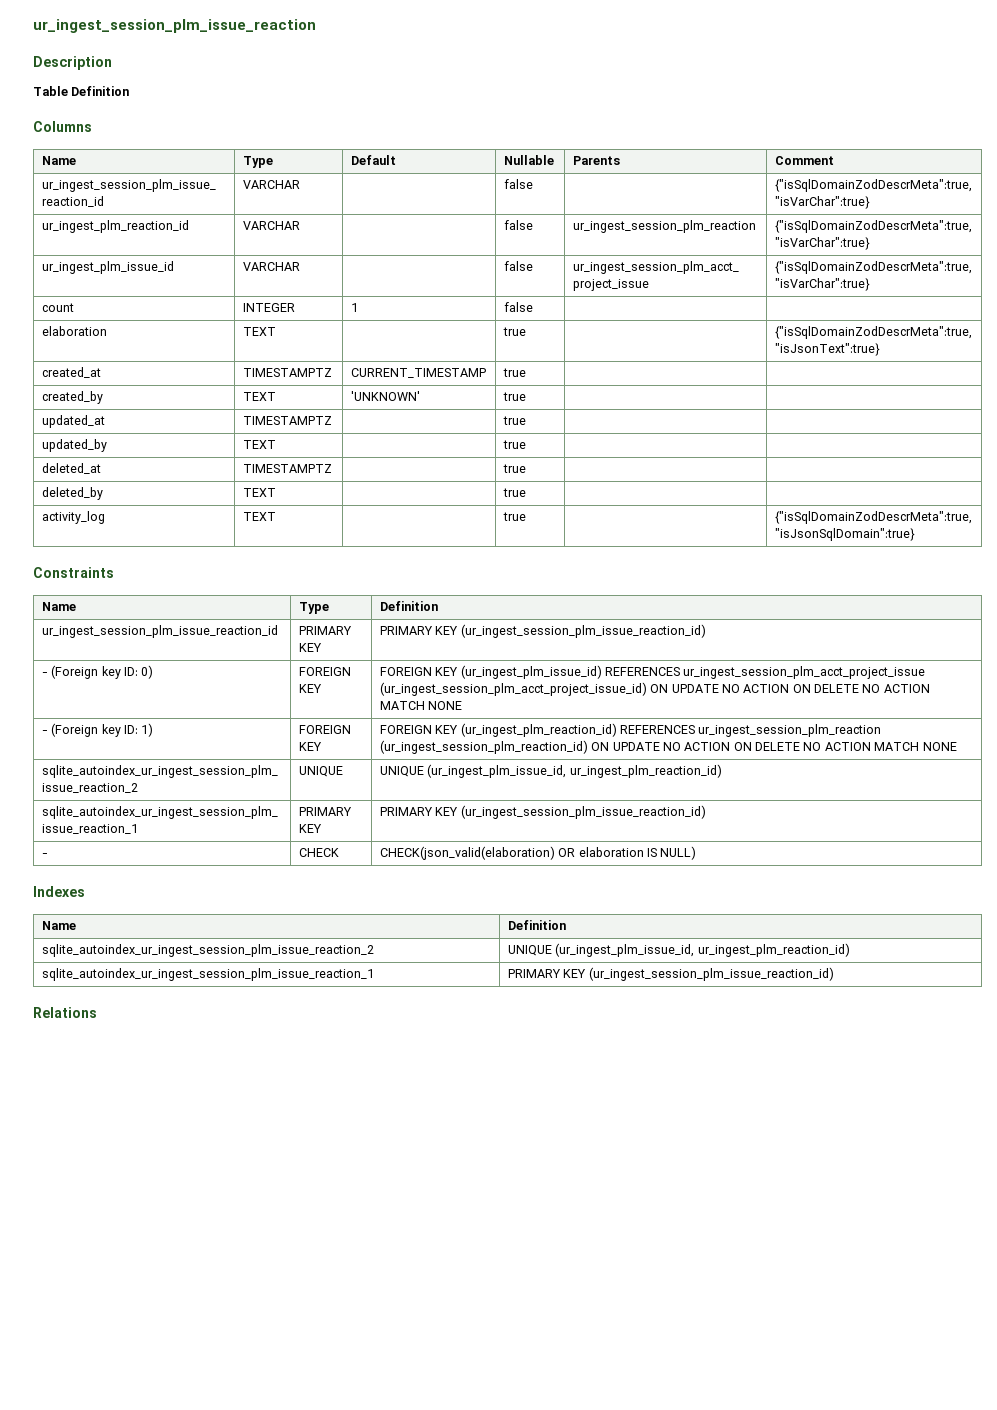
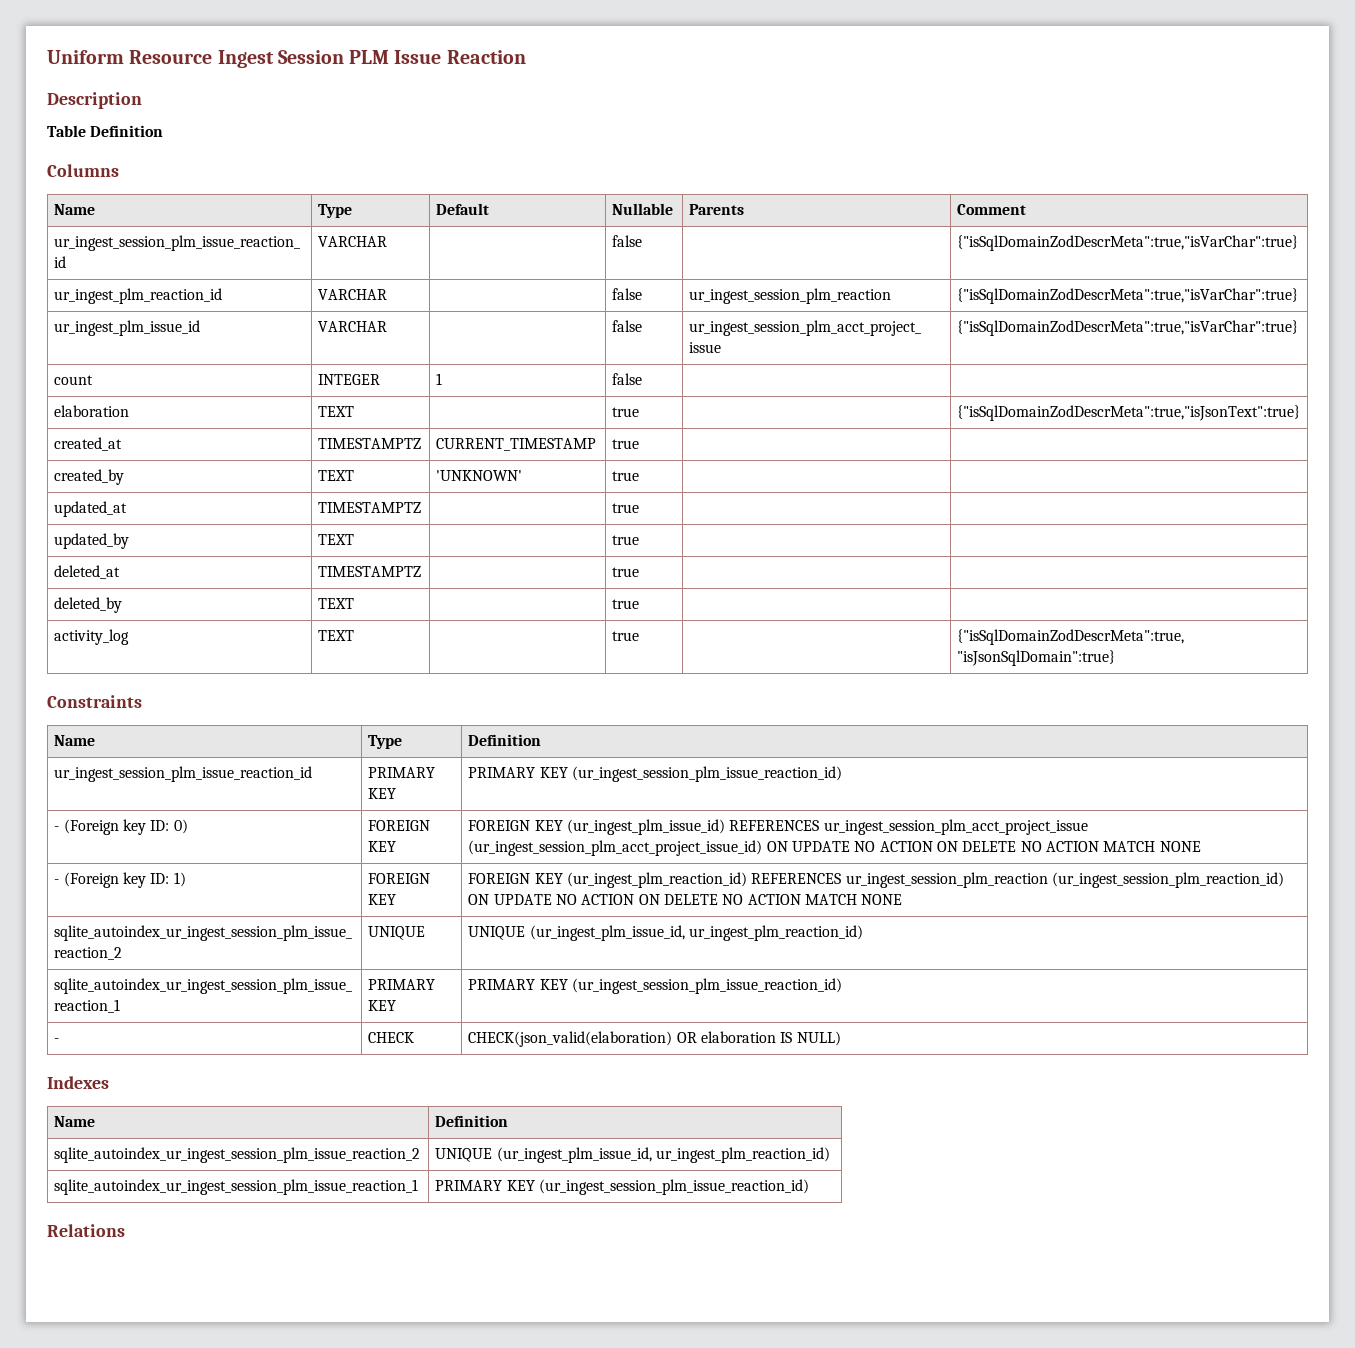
[33,19,316,33] ur_ingest_session_plm_issue_reaction -> [47,50,526,68] Uniform Resource Ingest Session PLM Issue Reaction

